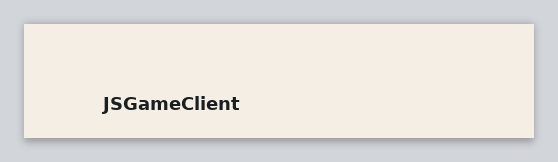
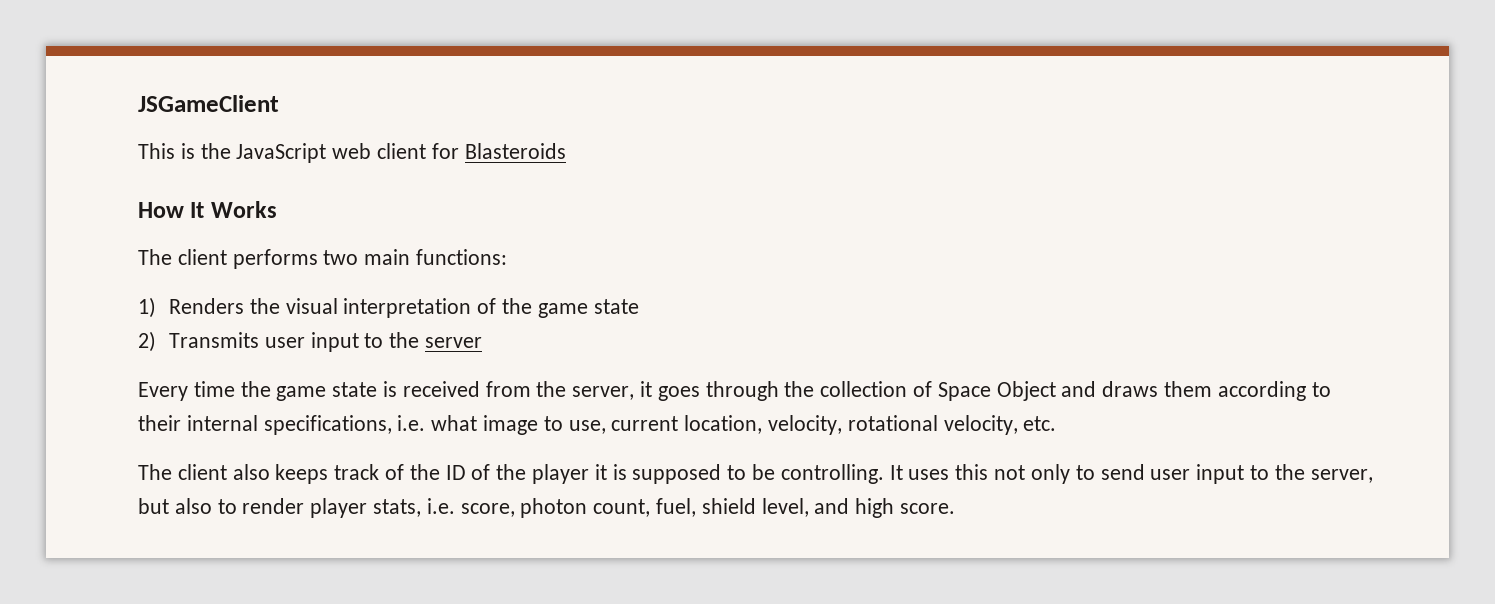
(240, 105) none -> [138,143,566,163] [138,201,277,218] [138,249,508,269] [138,297,639,318] [138,331,483,352] [138,381,1331,401] [138,415,1057,435] [138,464,1373,484] [138,498,956,518] // This is the JavaScript web client for Blasteroids // How It Works // The client performs two main functions: // 1) Renders the visual interpretation of the game state // 2) Transmits user input to the server // Every time the game state is received from the server, it goes through the collection of Space Object and draws them according to their internal specifications, i.e. what image to use, current location, velocity, rotational velocity, etc. // The client also keeps track of the ID of the player it is supposed to be controlling. It uses this not only to send user input to the server, but also to render player stats, i.e. score, photon count, fuel, shield level, and high score.

